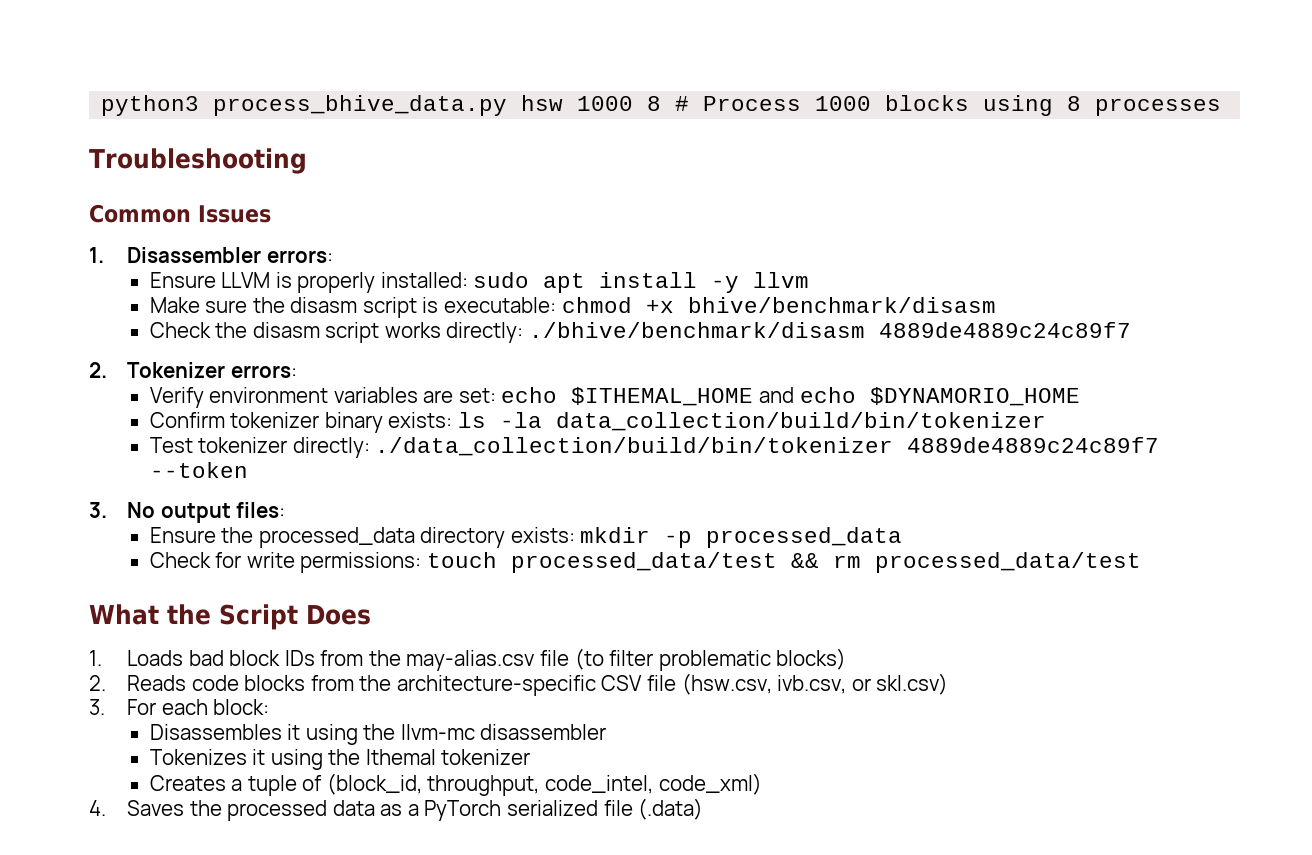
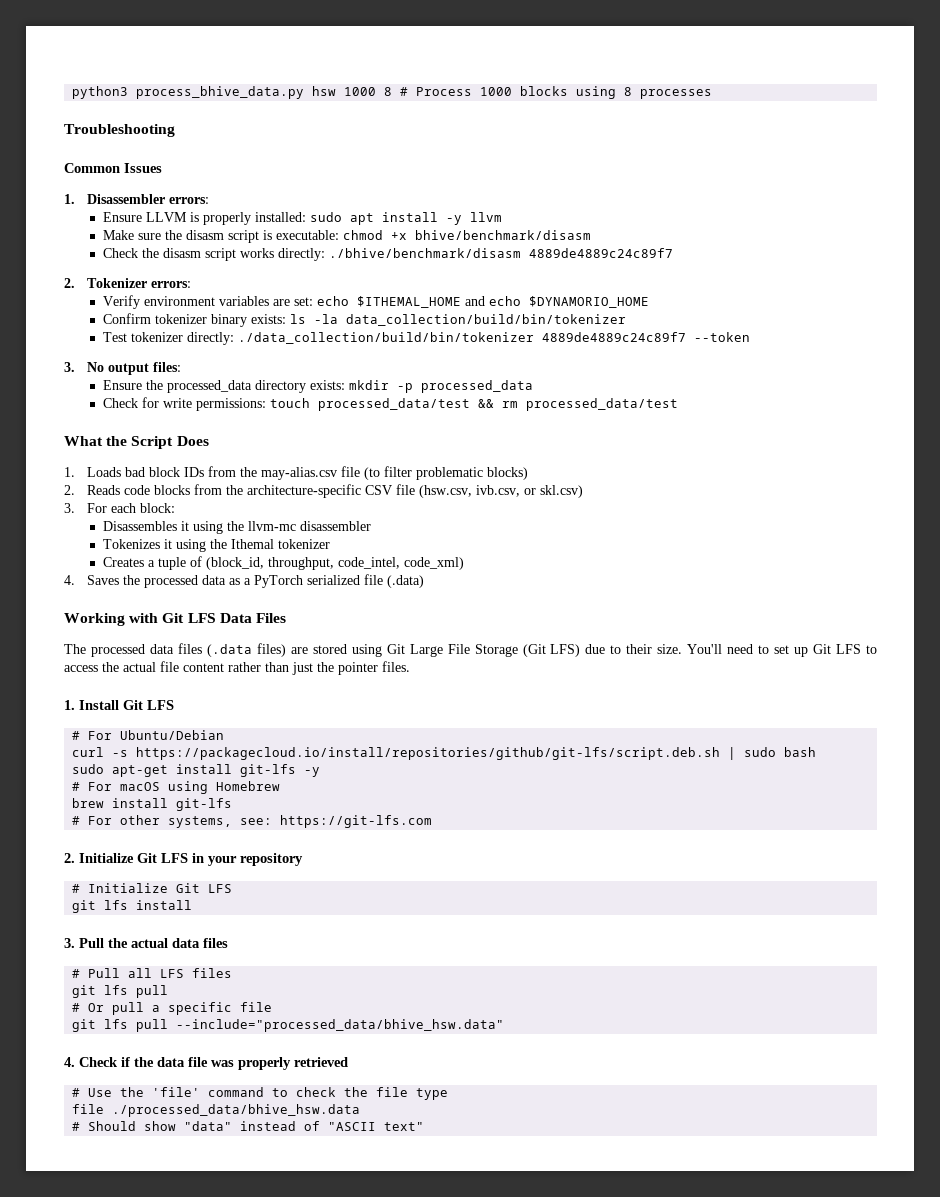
(704, 809) none -> [64,613,286,626] [64,643,877,657] [64,661,410,675] [64,700,174,710] [72,730,225,740] [72,747,817,760] [72,764,321,777] [72,781,281,794] [72,798,233,811] [72,815,433,828] [64,853,303,866] [72,883,233,893] [72,900,193,913] [64,938,228,948] [72,968,233,978] [72,985,169,998] [72,1002,273,1015] [72,1019,505,1032] [64,1057,348,1070] [72,1087,449,1100] [72,1104,361,1117] [72,1121,425,1131] // Working with Git LFS Data Files // The processed data files (.data files) are stored using Git Large File Storage (Git LFS) due to their size. You'll need to set up Git LFS to access the actual file content rather than just the pointer files. // 1. Install Git LFS // # For Ubuntu/Debian // curl -s https://packagecloud.io/install/repositories/github/git-lfs/script.deb.sh | sudo bash // sudo apt-get install git-lfs -y // # For macOS using Homebrew // brew install git-lfs // # For other systems, see: https://git-lfs.com // 2. Initialize Git LFS in your repository // # Initialize Git LFS // git lfs install // 3. Pull the actual data files // # Pull all LFS files // git lfs pull // # Or pull a specific file // git lfs pull --include="processed_data/bhive_hsw.data" // 4. Check if the data file was properly retrieved // # Use the 'file' command to check the file type // file ./processed_data/bhive_hsw.data // # Should show "data" instead of "ASCII text"

